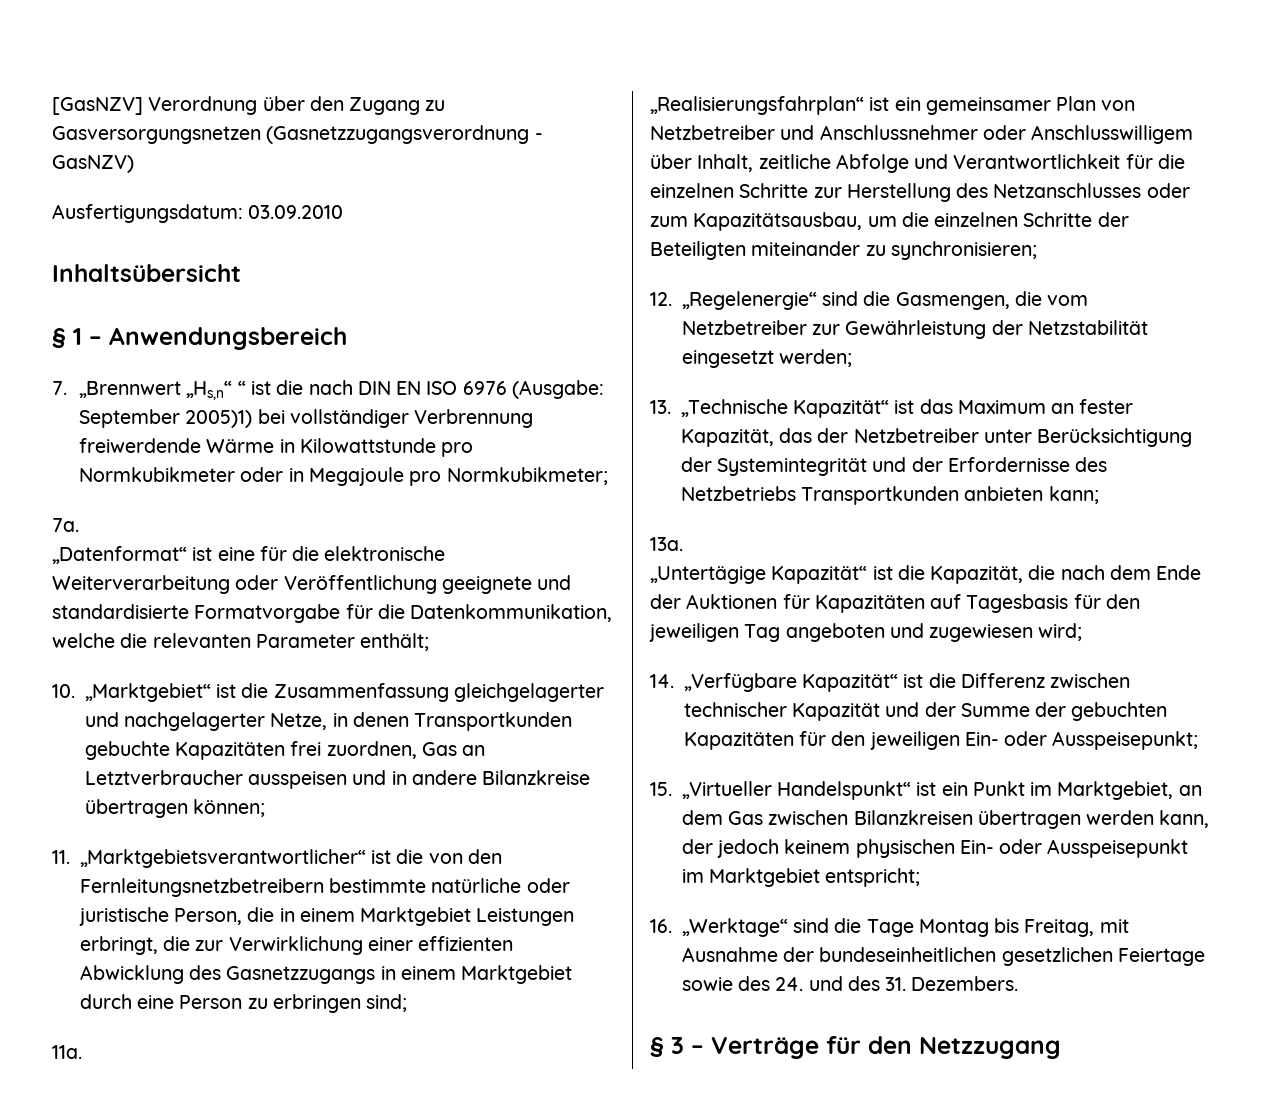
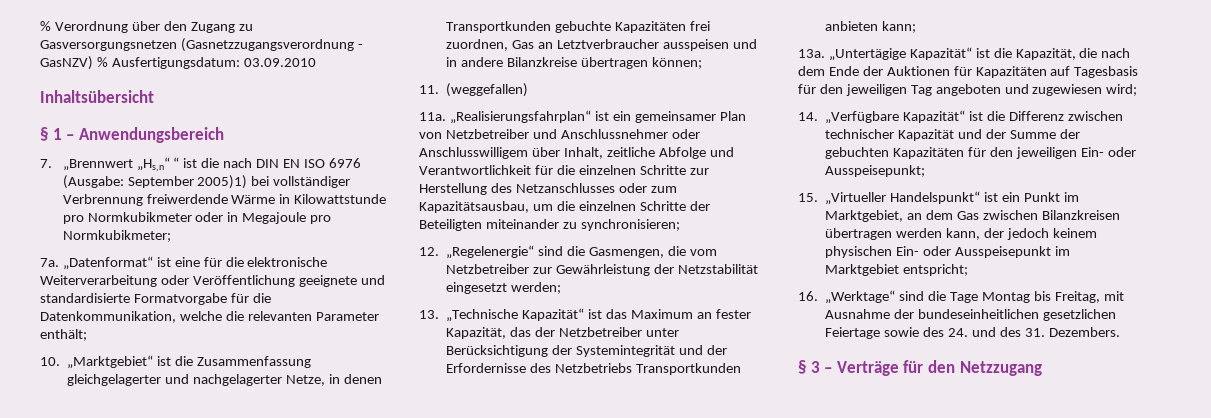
[52,97,143,115] [GasNZV] -> [40,21,51,31] %
(134, 164) // -> [96,57,108,67] %
(79, 525) // -> (59, 262) none
[79,849,502,868] [79,878,570,897] [78,907,575,926] [79,936,514,955] [79,965,573,984] [79,994,408,1013] „Marktgebietsverantwortlicher“ ist die von den Fernleitungsnetzbetreibern bestimmte natürliche oder juristische Person, die in einem Marktgebiet Leistungen erbringt, die zur Verwirklichung einer effizienten Abwicklung des Gasnetzzugangs in einem Marktgebiet durch eine Person zu erbringen sind; -> [446,83,529,97] (weggefallen)
(82, 1052) // -> (446, 116) none
(683, 544) // -> (825, 53) none

